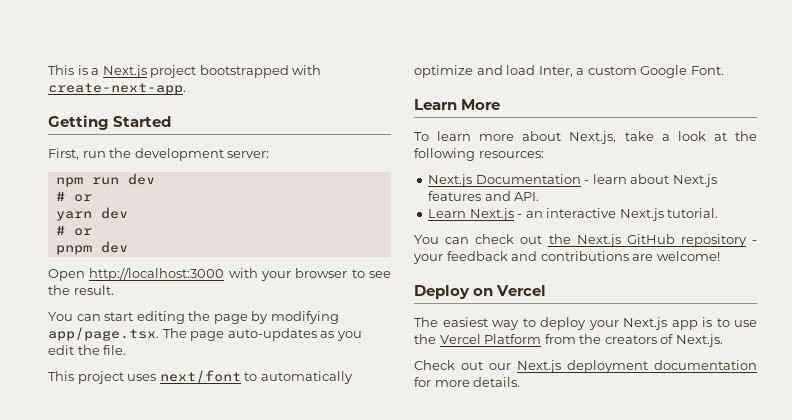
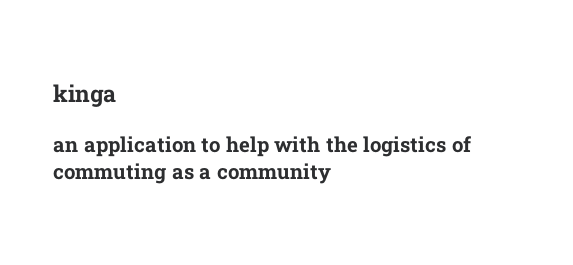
[48,65,322,78] [48,83,186,95] [48,115,172,130] [48,148,270,161] [55,173,155,187] [55,191,92,202] [55,207,128,221] [55,225,92,236] [55,241,128,255] [48,267,391,281] [48,285,114,295] [48,311,339,324] [48,327,362,341] [48,345,127,355] [48,370,353,384] [414,65,724,78] [414,99,501,110] [414,131,757,144] [414,148,544,161] [428,174,717,187] [428,191,540,201] [428,208,719,221] [414,234,757,247] [413,251,720,264] [414,285,547,299] [414,317,757,330] [414,334,723,347] [414,360,757,373] [414,377,521,387] This is a Next.js project bootstrapped with create-next-app. // Getting Started // First, run the development server: // npm run dev // # or // yarn dev // # or // pnpm dev // Open http://localhost:3000 with your browser to see the result. // You can start editing the page by modifying app/page.tsx. The page auto-updates as you edit the file. // This project uses next/font to automatically optimize and load Inter, a custom Google Font. // Learn More // To learn more about Next.js, take a look at the following resources: // Next.js Documentation - learn about Next.js features and API. // Learn Next.js - an interactive Next.js tutorial. // You can check out the Next.js GitHub repository - your feedback and contributions are welcome! // Deploy on Vercel // The easiest way to deploy your Next.js app is to use the Vercel Platform from the creators of Next.js. // Check out our Next.js deployment documentation for more details. -> [53,84,116,107] [53,136,472,157] [53,163,331,184] kinga // an application to help with the logistics of commuting as a community

